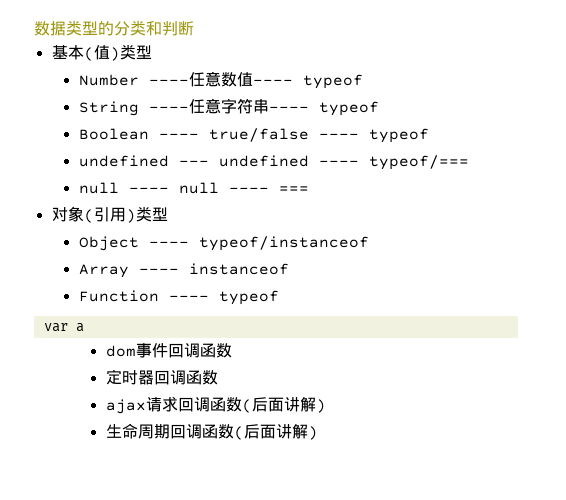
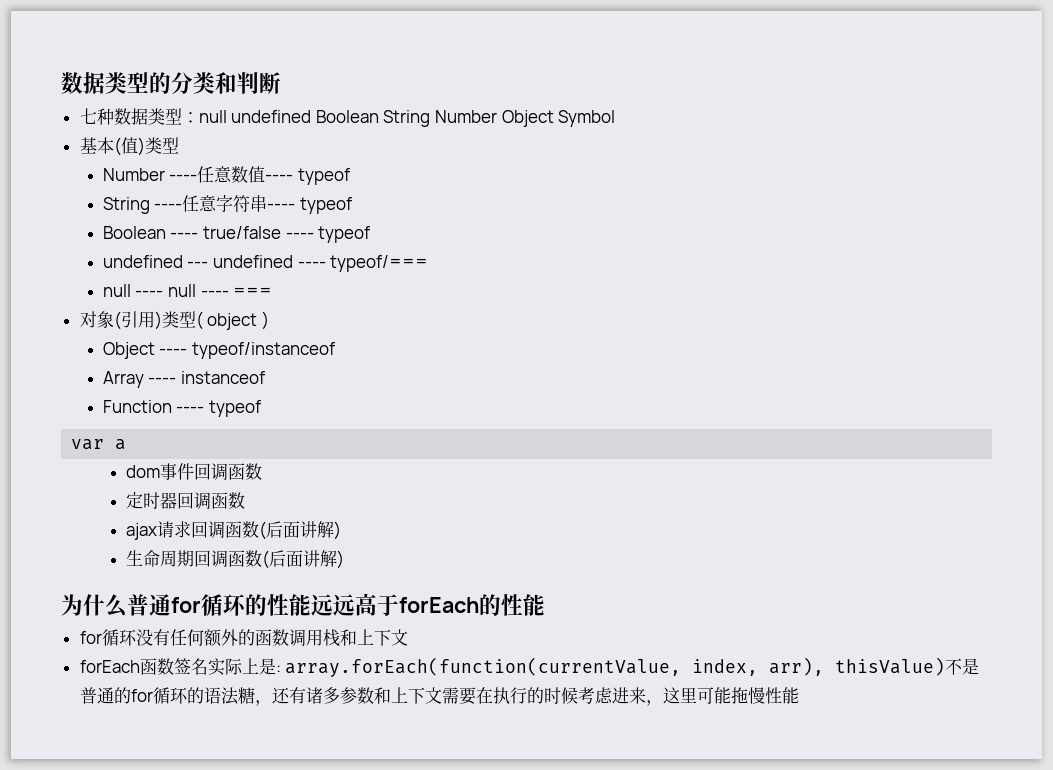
(194, 28) none -> [79,108,616,127] // 七种数据类型：null undefined Boolean String Number Object Symbol
(168, 214) none -> [195,311,269,330] ( object )
(318, 433) none -> [61,593,545,618] [79,629,408,647] [79,657,980,677] [79,687,799,706] // 为什么普通for循环的性能远远高于forEach的性能 // for循环没有任何额外的函数调用栈和上下文 // forEach函数签名实际上是: array.forEach(function(currentValue, index, arr), thisValue)不是普通的for循环的语法糖，还有诸多参数和上下文需要在执行的时候考虑进来，这里可能拖慢性能

